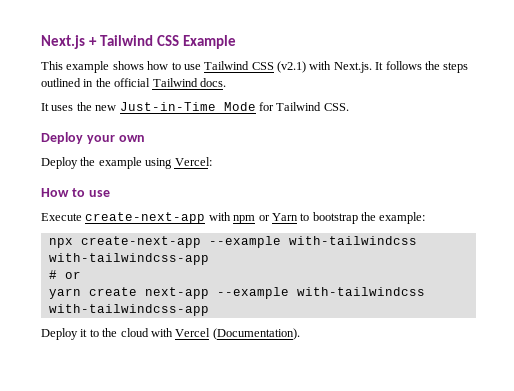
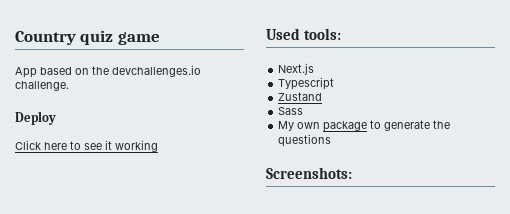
[41,35,236,49] [41,61,469,73] [41,78,226,87] [41,102,349,111] [41,132,145,144] [41,157,212,169] [41,188,110,197] [41,212,426,224] [48,236,417,248] [48,253,209,265] [48,270,81,279] [48,287,425,299] [48,304,209,316] [41,328,300,340] Next.js + Tailwind CSS Example // This example shows how to use Tailwind CSS (v2.1) with Next.js. It follows the steps outlined in the official Tailwind docs. // It uses the new Just-in-Time Mode for Tailwind CSS. // Deploy your own // Deploy the example using Vercel: // How to use // Execute create-next-app with npm or Yarn to bootstrap the example: // npx create-next-app --example with-tailwindcss with-tailwindcss-app // # or // yarn create next-app --example with-tailwindcss with-tailwindcss-app // Deploy it to the cloud with Vercel (Documentation). -> [15,30,160,45] [15,65,201,78] [15,81,69,91] [15,111,56,125] [15,140,158,152] [266,28,342,40] [278,63,315,75] [278,77,335,90] [278,92,323,101] [278,107,304,115] [278,120,451,132] [278,134,332,147] [266,167,352,179] Country quiz game // App based on the devchallenges.io challenge. // Deploy // Click here to see it working // Used tools: // Next.js // Typescript // Zustand // Sass // My own package to generate the questions // Screenshots:

